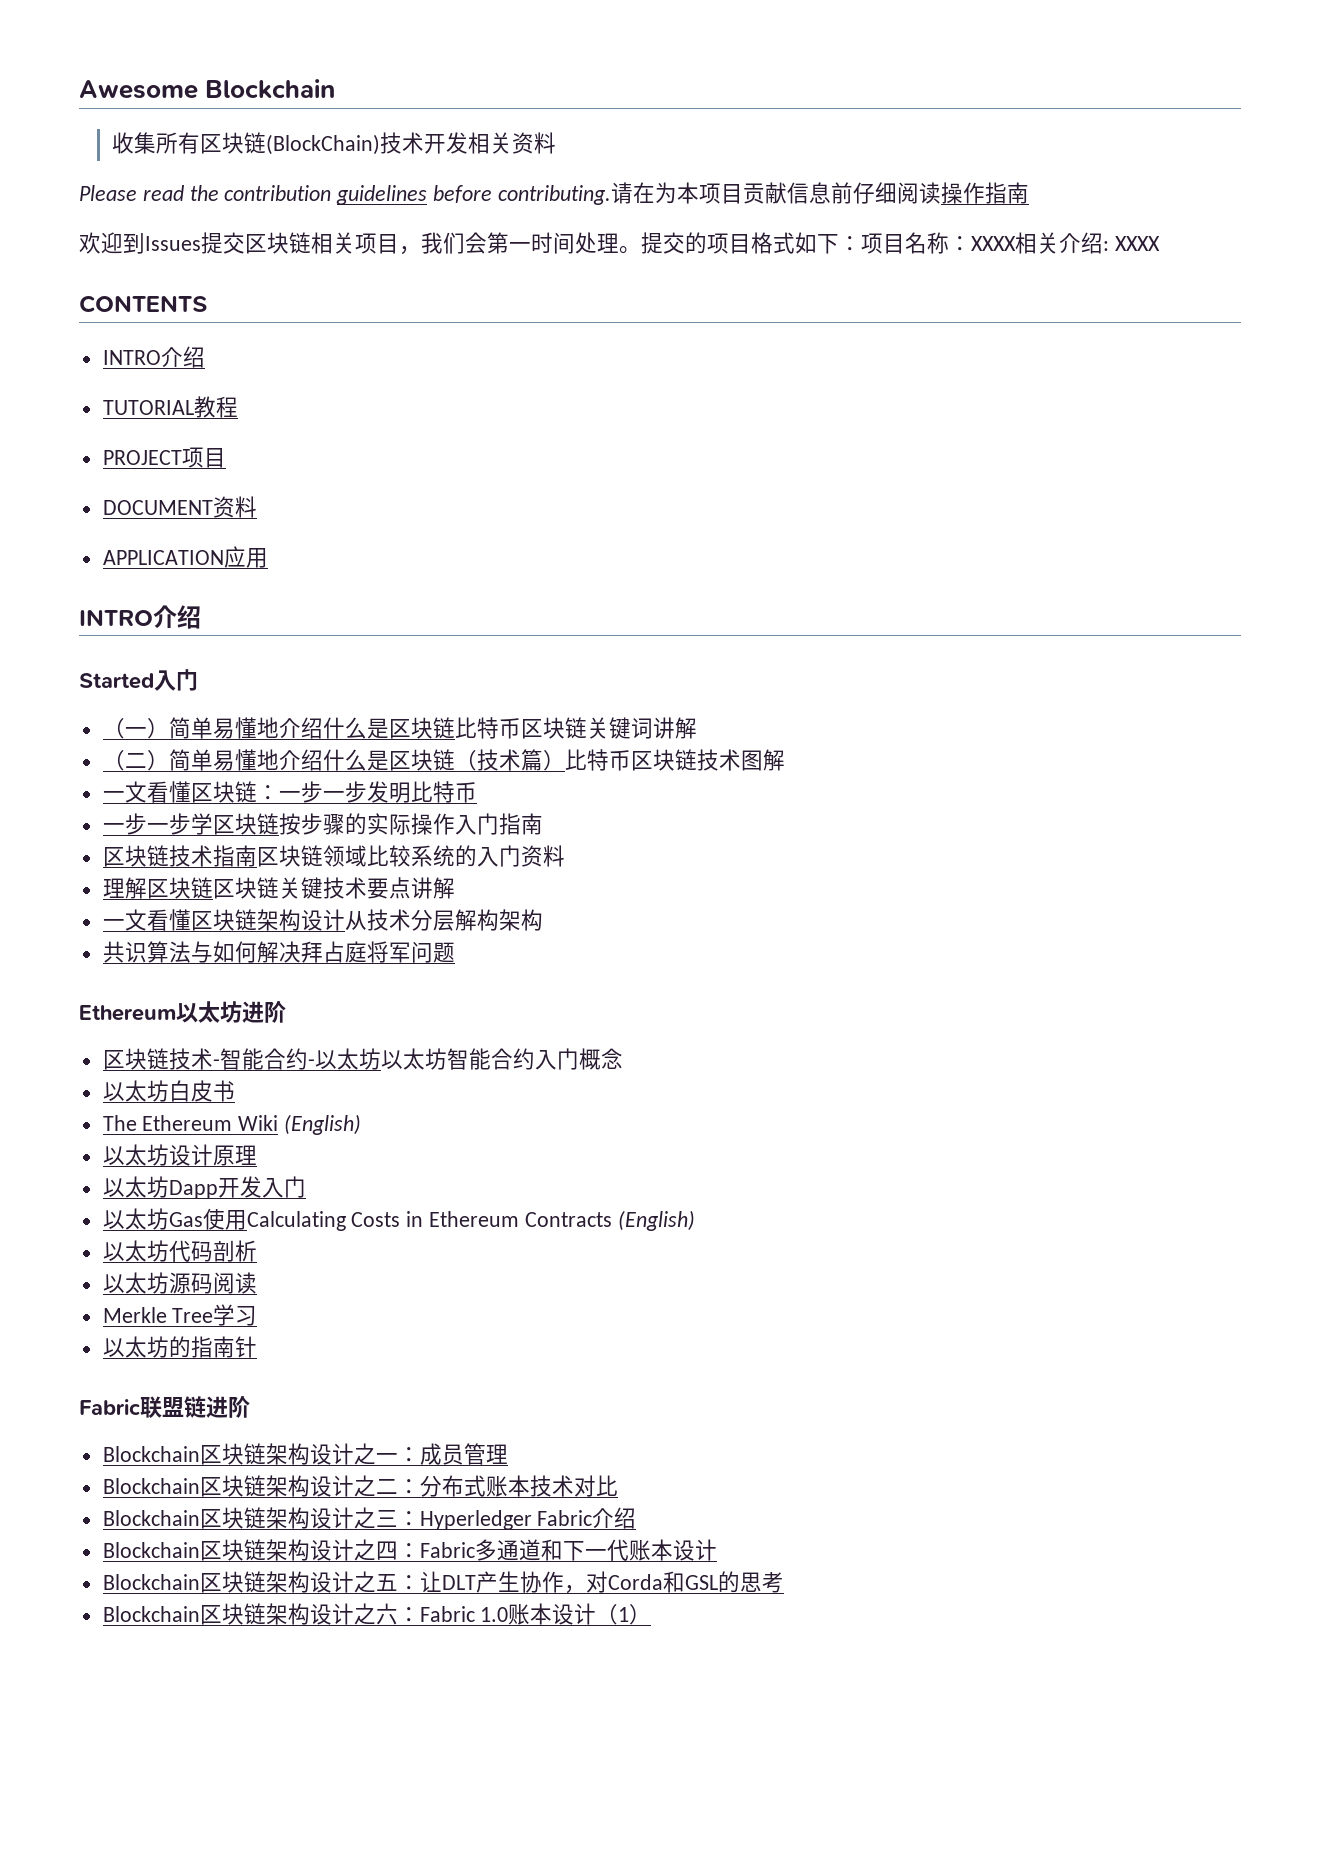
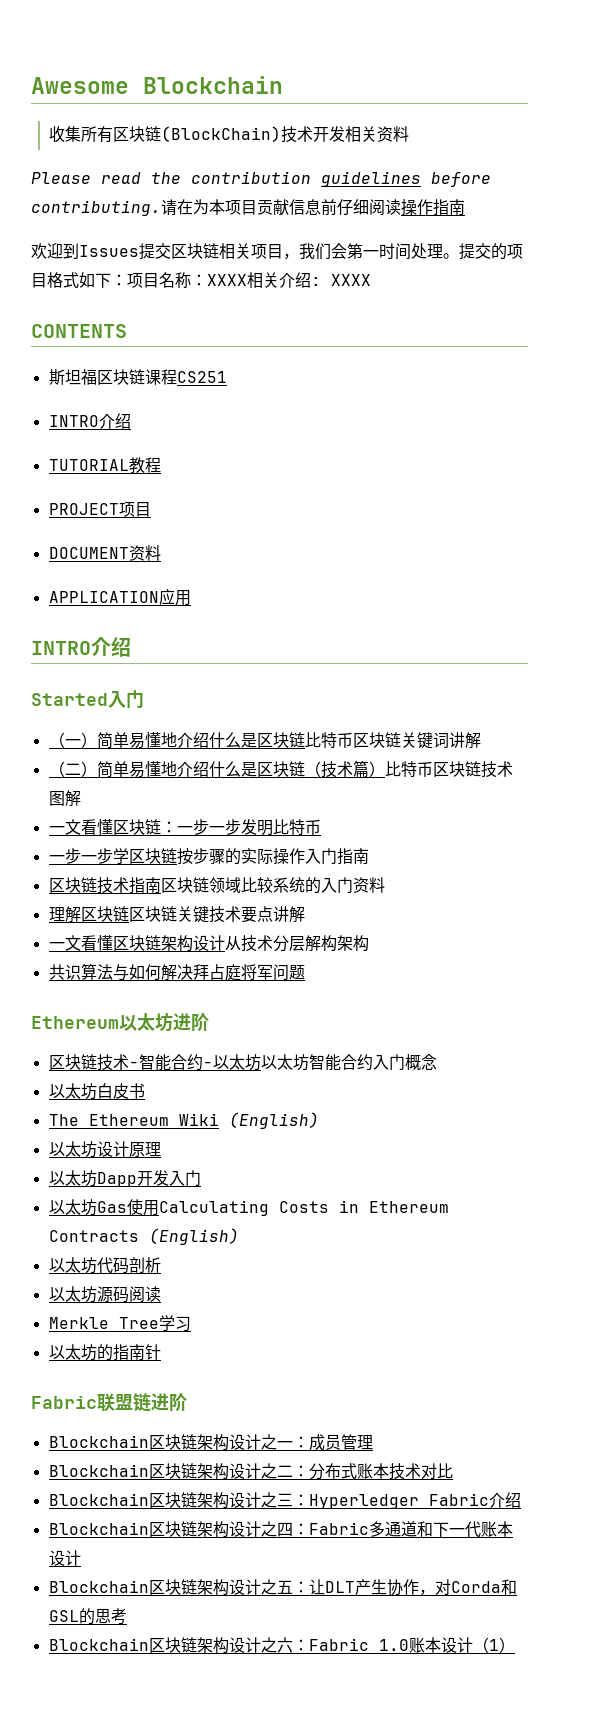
(207, 304) none -> [48,369,227,385] // 斯坦福区块链课程CS251

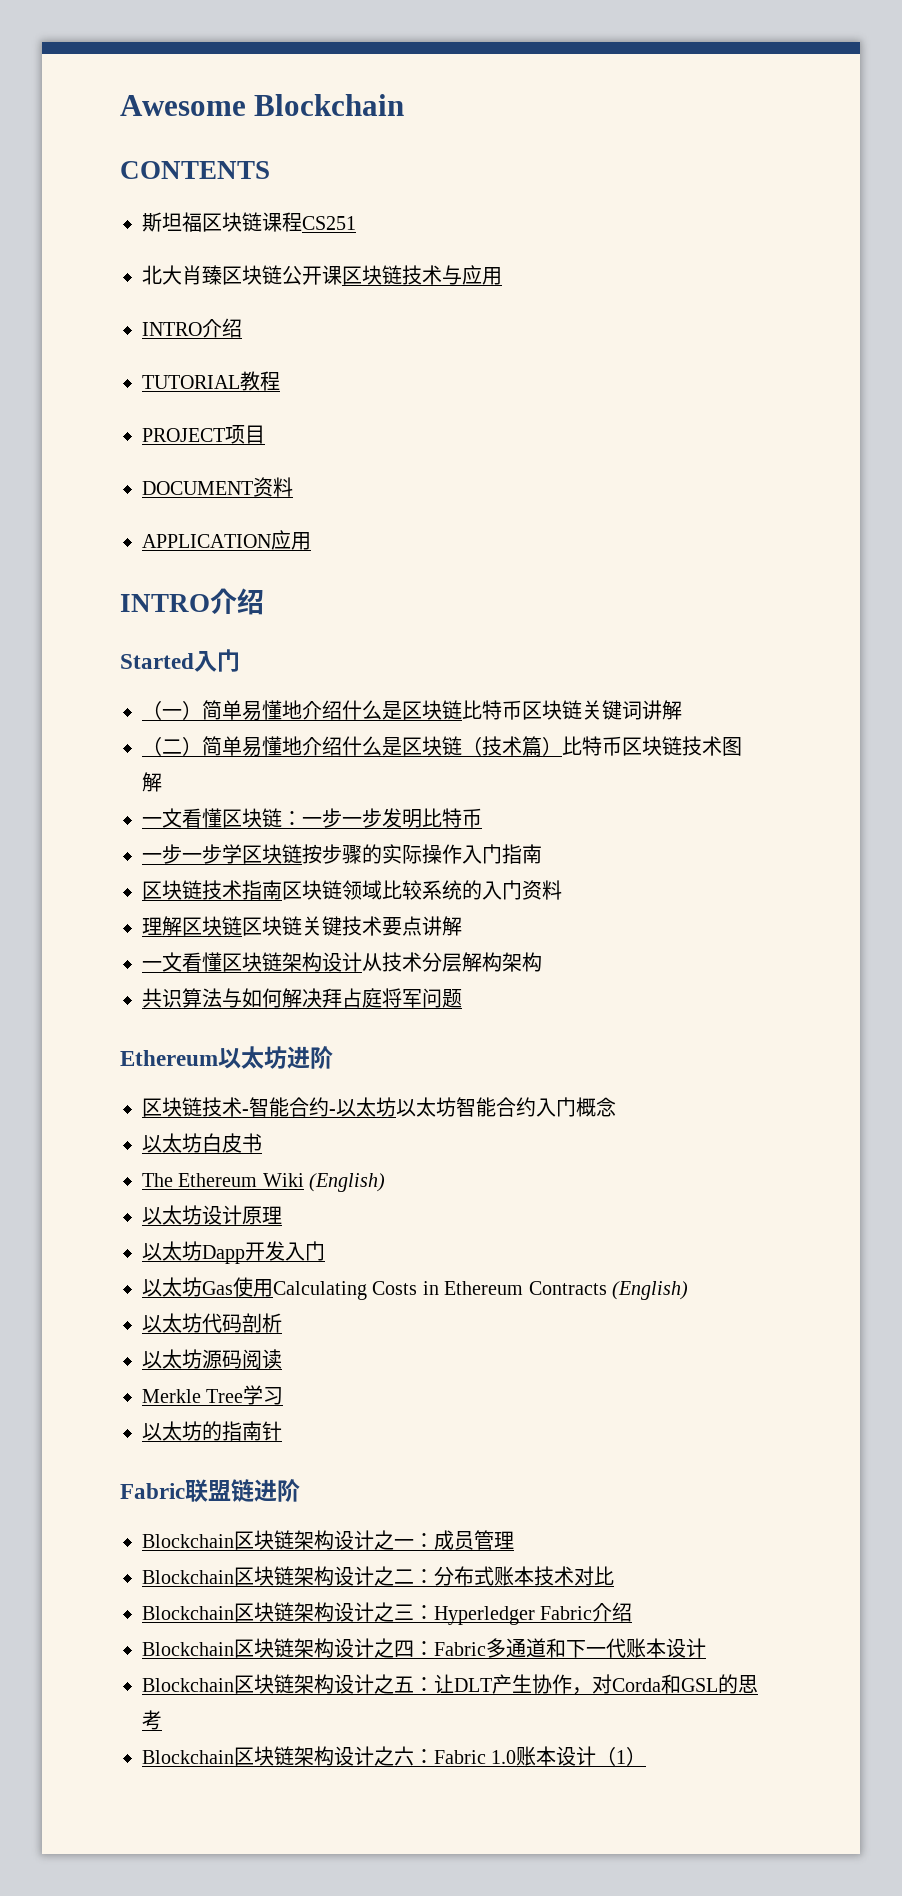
[48,126,409,143] [31,171,491,187] [31,199,465,216] [31,243,523,260] [31,272,371,288] // 收集所有区块链(BlockChain)技术开发相关资料 // Please read the contribution guidelines before contributing.请在为本项目贡献信息前仔细阅读操作指南 // 欢迎到Issues提交区块链相关项目，我们会第一时间处理。提交的项目格式如下：项目名称：XXXX相关介绍: XXXX -> (405, 105) none
(227, 377) none -> [142,265,502,285] // 北大肖臻区块链公开课区块链技术与应用

